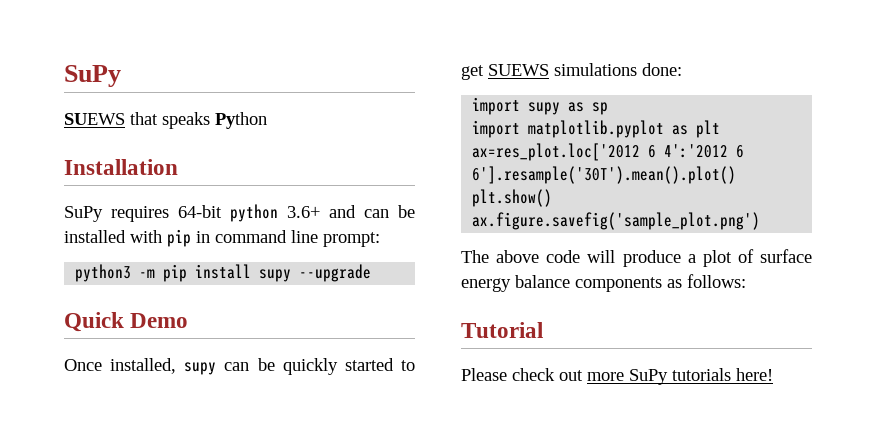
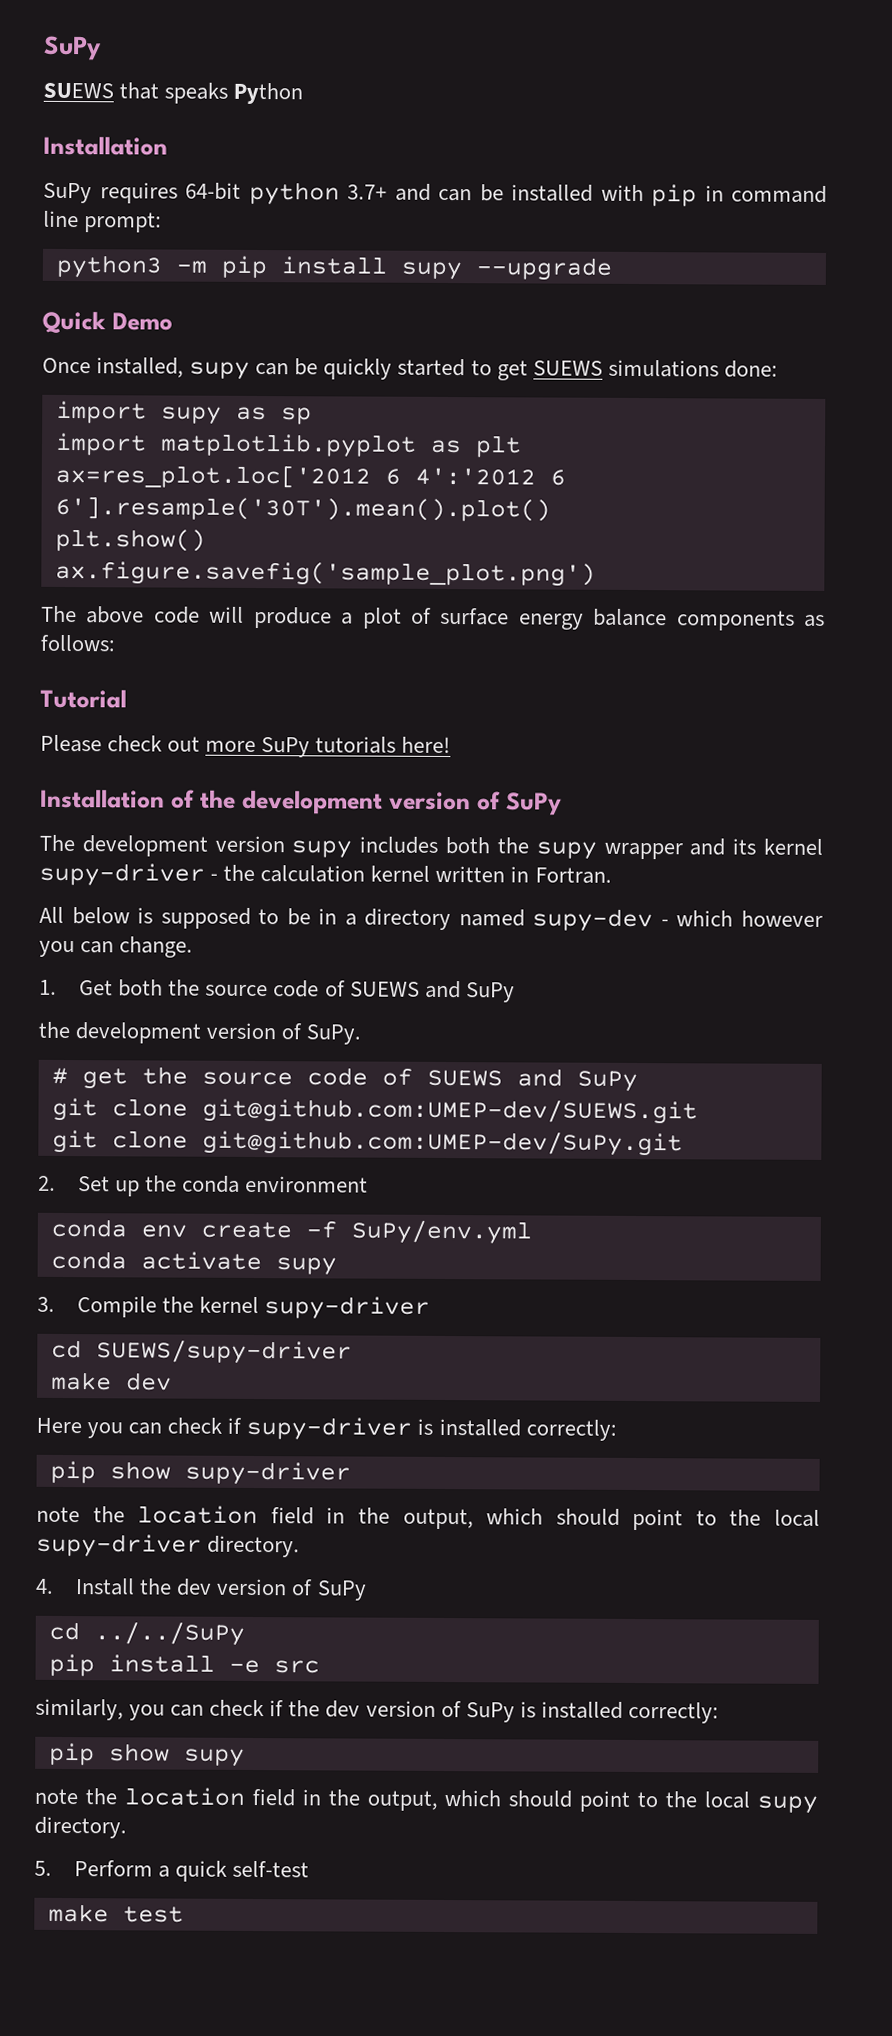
[287,206,320,218] 3.6+ -> [347,184,387,200] 3.7+
(773, 374) none -> [40,788,562,816] [39,834,824,860] [39,862,612,887] [39,906,824,933] [39,936,194,958] [39,979,515,1003] [38,1021,362,1045] [51,1066,638,1093] [51,1097,698,1125] [51,1129,683,1157] [38,1175,369,1197] [50,1218,532,1245] [50,1250,337,1276] [37,1296,431,1320] [50,1339,352,1365] [50,1371,172,1391] [36,1416,617,1441] [49,1460,351,1486] [36,1505,821,1531] [36,1533,301,1558] [35,1578,367,1601] [48,1621,245,1646] [48,1653,320,1677] [35,1698,719,1724] [48,1742,245,1767] [34,1787,818,1814] [34,1816,127,1839] [34,1860,310,1882] [47,1903,184,1923] // Installation of the development version of SuPy // The development version supy includes both the supy wrapper and its kernel supy-driver - the calculation kernel written in Fortran. // All below is supposed to be in a directory named supy-dev - which however you can change. // 1. Get both the source code of SUEWS and SuPy // the development version of SuPy. // # get the source code of SUEWS and SuPy // git clone git@github.com:UMEP-dev/SUEWS.git // git clone git@github.com:UMEP-dev/SuPy.git // 2. Set up the conda environment // conda env create -f SuPy/env.yml // conda activate supy // 3. Compile the kernel supy-driver // cd SUEWS/supy-driver // make dev // Here you can check if supy-driver is installed correctly: // pip show supy-driver // note the location field in the output, which should point to the local supy-driver directory. // 4. Install the dev version of SuPy // cd ../../SuPy // pip install -e src // similarly, you can check if the dev version of SuPy is installed correctly: // pip show supy // note the location field in the output, which should point to the local supy directory. // 5. Perform a quick self-test // make test

